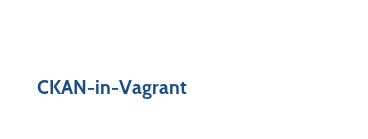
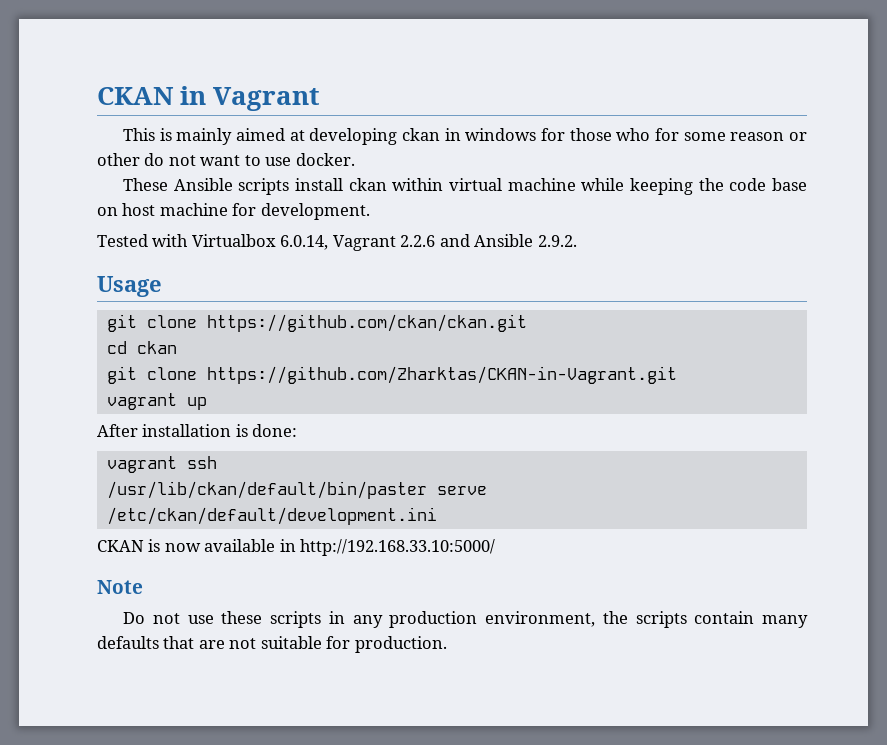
[37,80,187,99] CKAN-in-Vagrant -> [97,86,321,111] [123,128,808,145] [97,153,355,166] [123,178,807,195] [97,203,370,220] [97,234,577,251] [97,276,162,297] [106,314,527,332] [106,341,177,354] [106,366,677,384] [106,393,207,410] [97,424,298,437] [106,456,217,473] [106,481,487,499] [106,507,437,525] [97,539,496,556] [97,580,143,594] [123,611,808,628] [97,636,447,653] CKAN in Vagrant // This is mainly aimed at developing ckan in windows for those who for some reason or other do not want to use docker. // These Ansible scripts install ckan within virtual machine while keeping the code base on host machine for development. // Tested with Virtualbox 6.0.14, Vagrant 2.2.6 and Ansible 2.9.2. // Usage // git clone https://github.com/ckan/ckan.git // cd ckan // git clone https://github.com/Zharktas/CKAN-in-Vagrant.git // vagrant up // After installation is done: // vagrant ssh // /usr/lib/ckan/default/bin/paster serve /etc/ckan/default/development.ini // CKAN is now available in http://192.168.33.10:5000/ // Note // Do not use these scripts in any production environment, the scripts contain many defaults that are not suitable for production.

